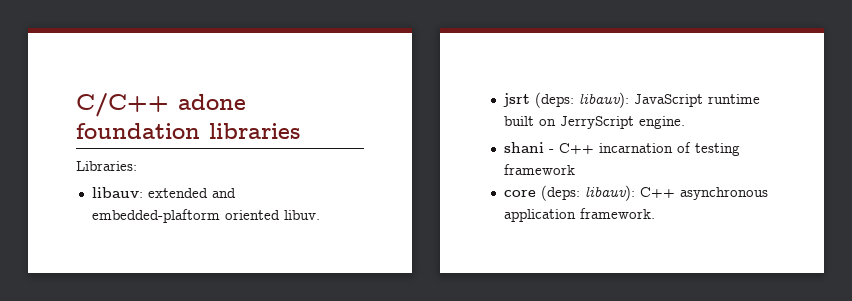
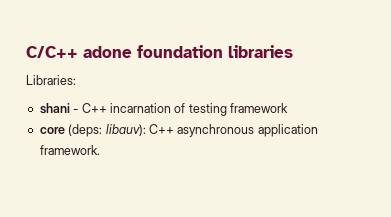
[91,187,236,198] [91,209,320,223] [502,92,760,108] [503,116,685,129] // libauv: extended and embedded-plaftorm oriented libuv. // jsrt (deps: libauv): JavaScript runtime built on JerryScript engine. -> (76, 80) none

